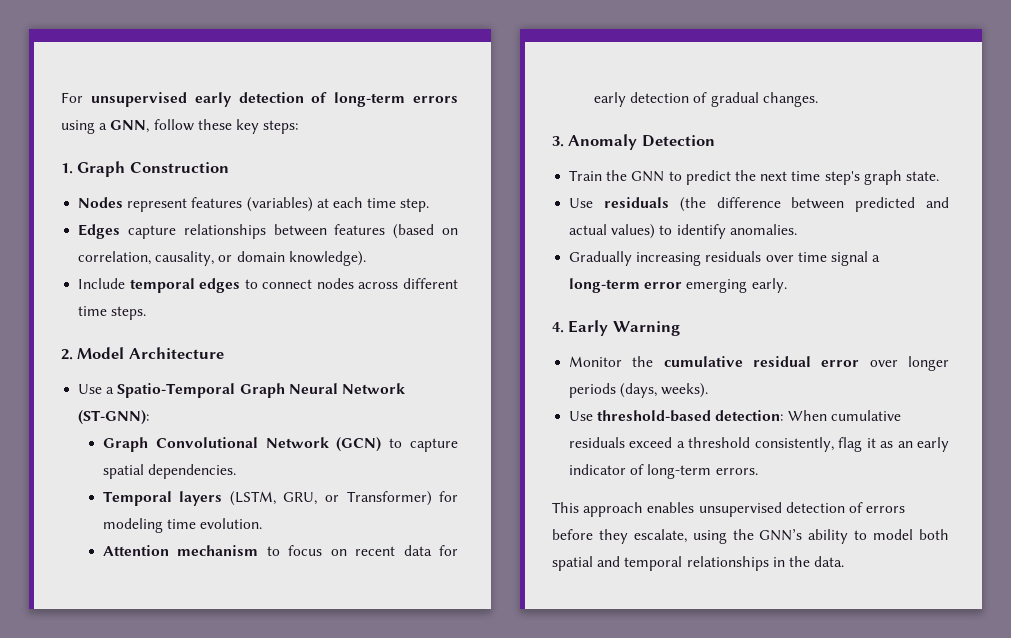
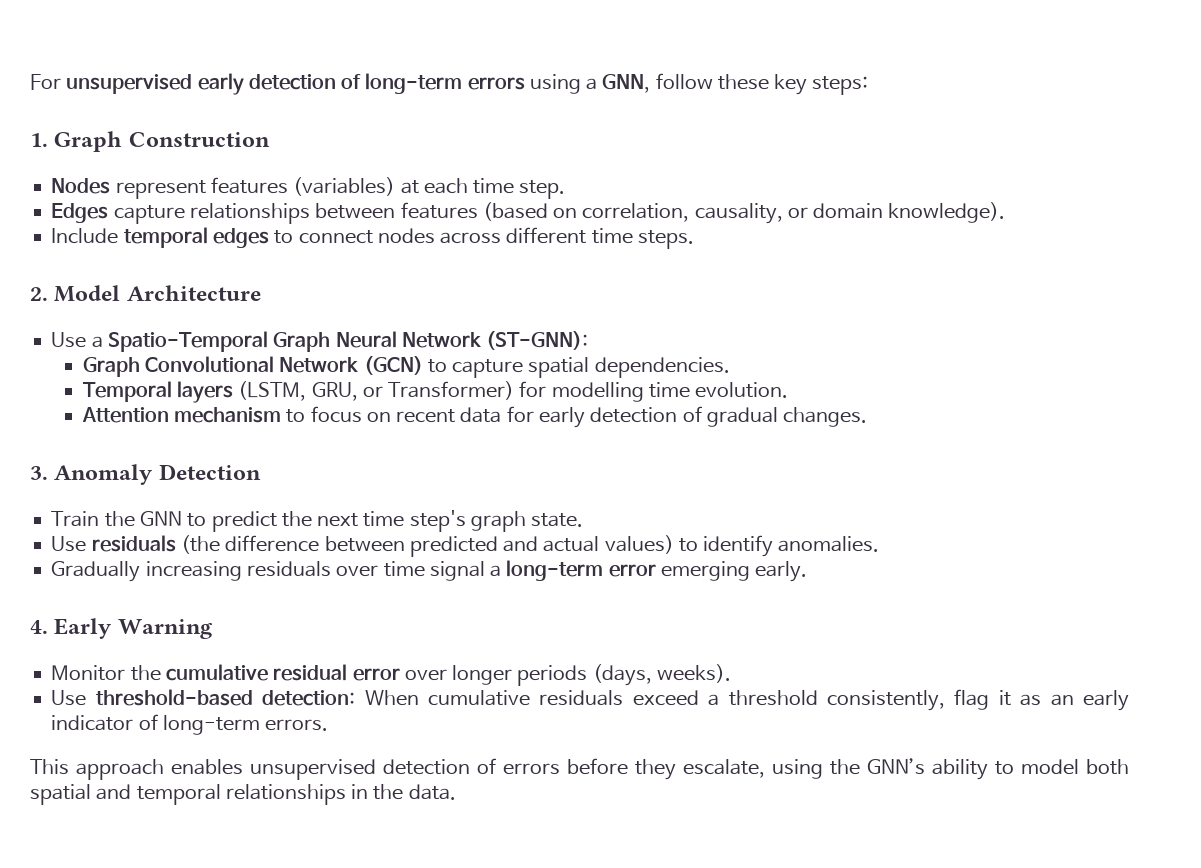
[102,518,163,533] modeling -> [551,382,644,402] modelling

